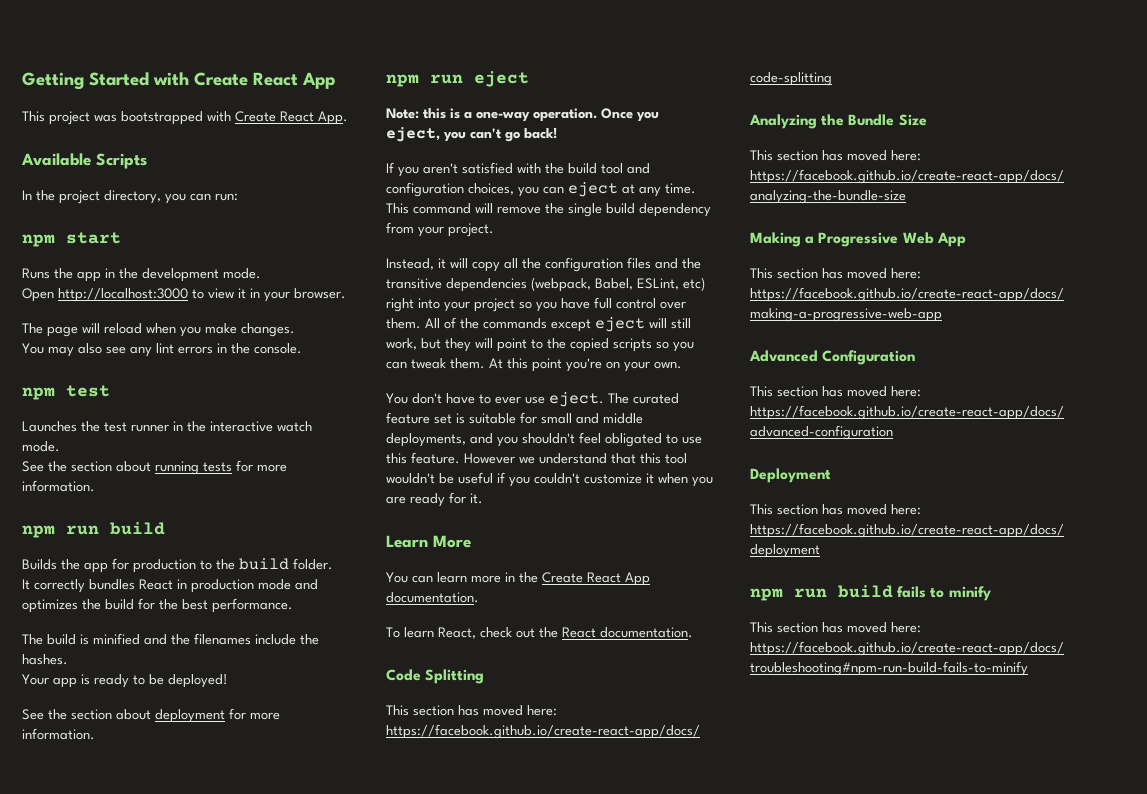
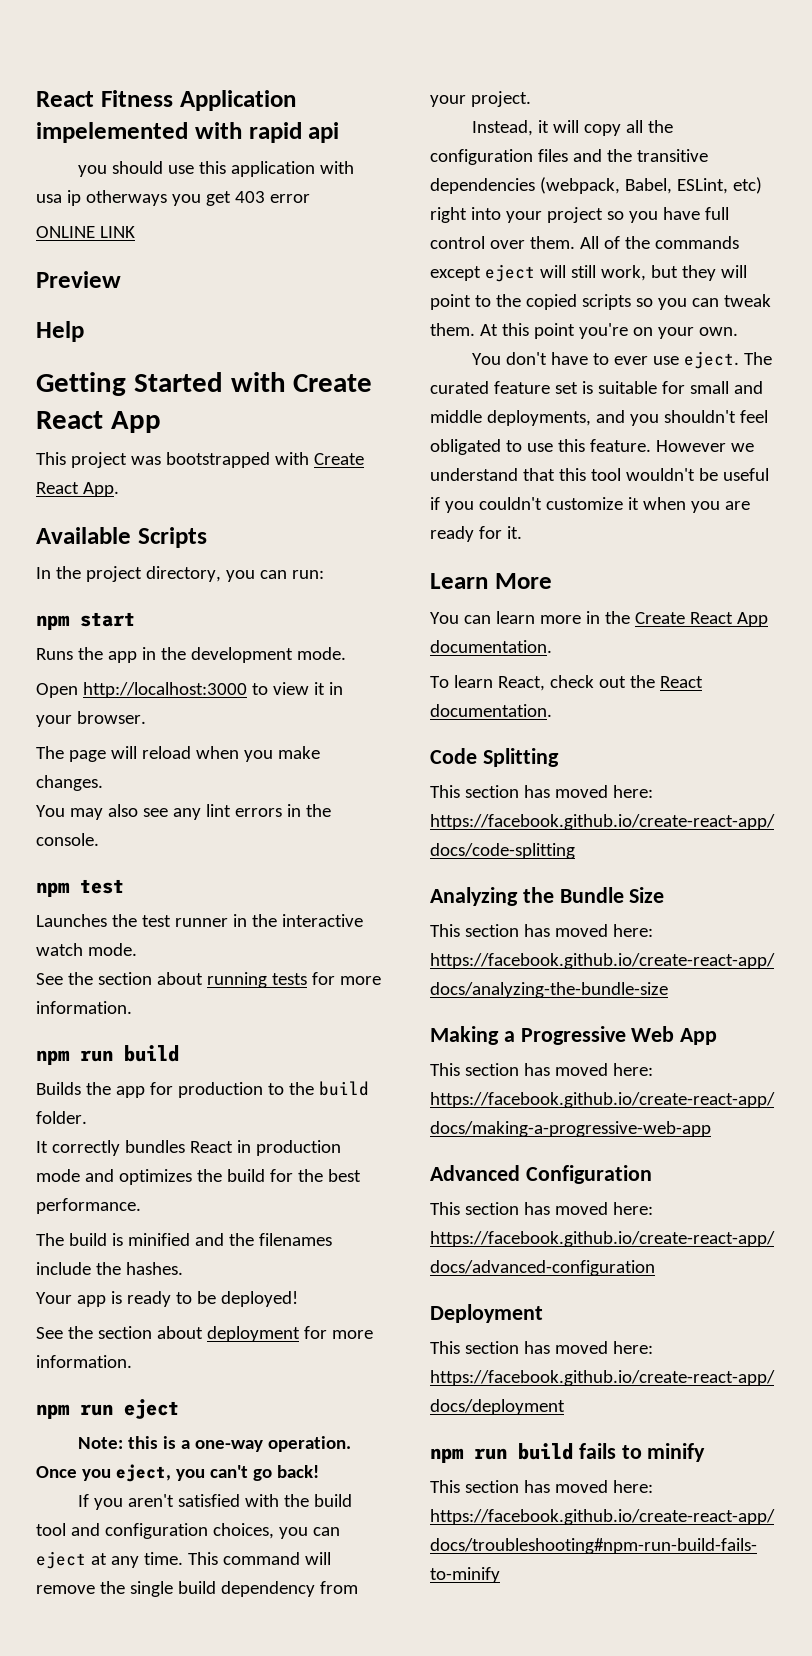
(22, 81) none -> [36,90,296,111] [36,122,340,143] [77,161,354,177] [36,190,310,206] [36,226,135,238] [36,271,121,288] [36,321,84,342] React Fitness Application impelemented with rapid api // you should use this application with usa ip otherways you get 403 error // ONLINE LINK // Preview // Help //

